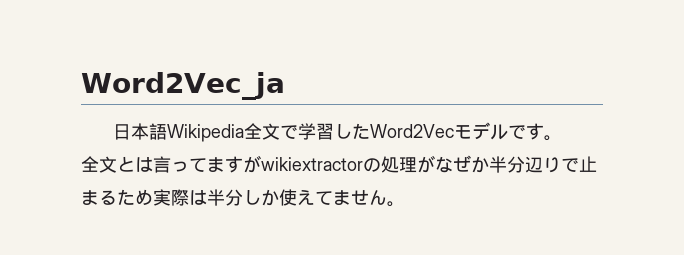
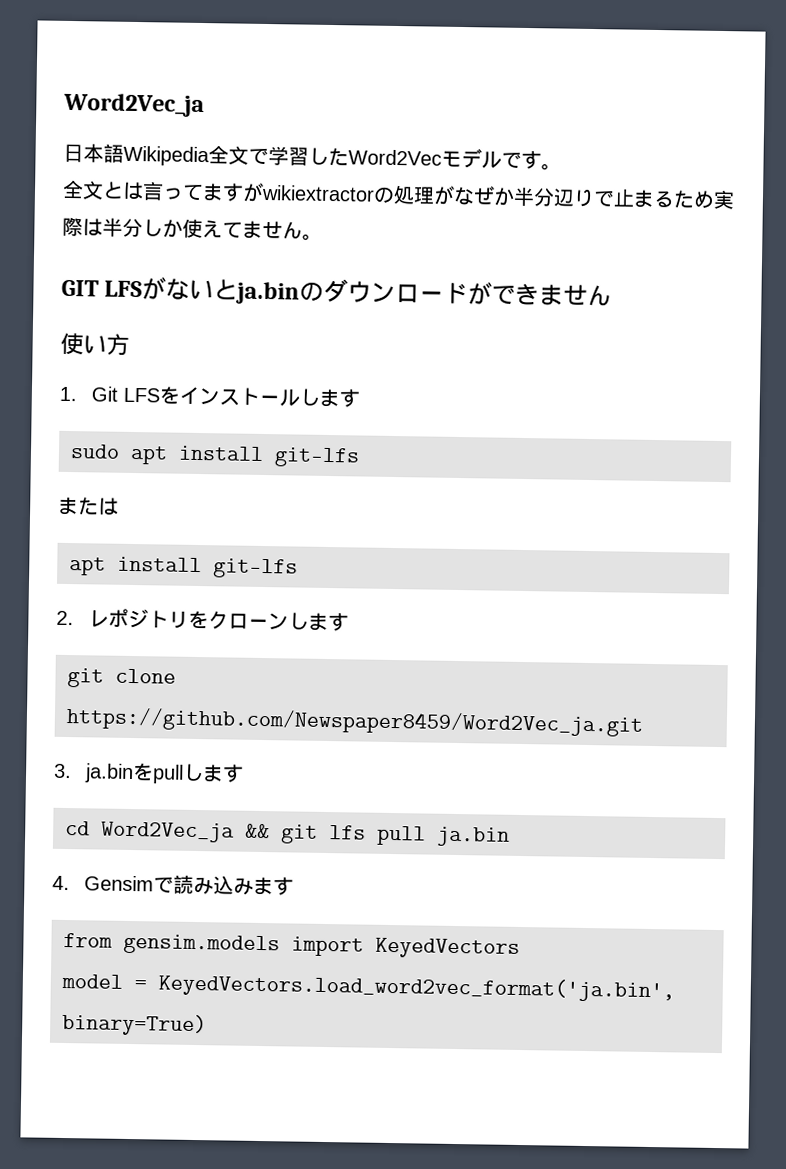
(405, 204) none -> [61,276,613,307] [60,332,130,356] [59,386,360,408] [70,444,360,468] [58,496,119,516] [69,556,298,579] [56,608,349,632] [67,668,176,688] [66,707,644,737] [53,763,244,784] [65,820,510,847] [52,874,294,896] [63,932,520,959] [61,973,675,1003] [62,1012,207,1037] // GIT LFSがないとja.binのダウンロードができません // 使い方 // 1. Git LFSをインストールします // sudo apt install git-lfs // または // apt install git-lfs // 2.レポジトリをクローンします // git clone https://github.com/Newspaper8459/Word2Vec_ja.git // 3. ja.binをpullします // cd Word2Vec_ja && git lfs pull ja.bin // 4. Gensimで読み込みます // from gensim.models import KeyedVectors // model = KeyedVectors.load_word2vec_format('ja.bin', binary=True)

